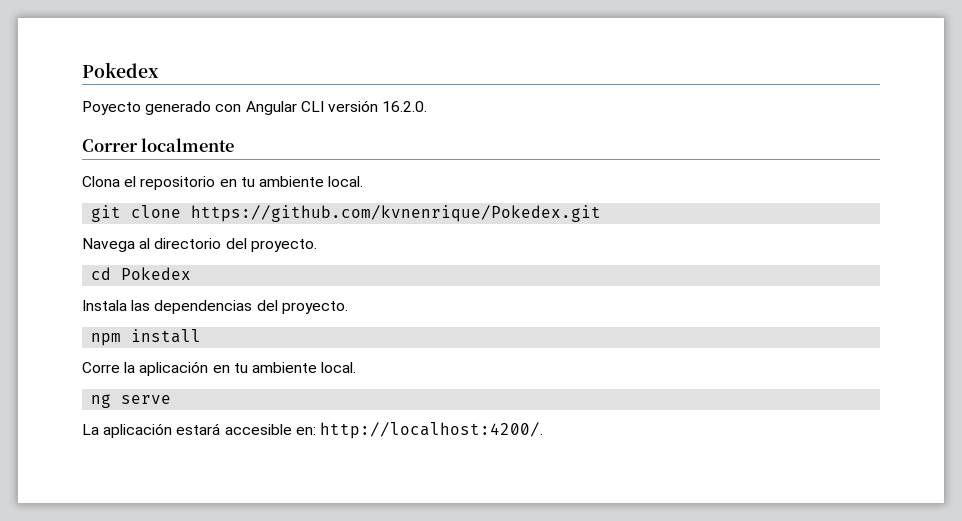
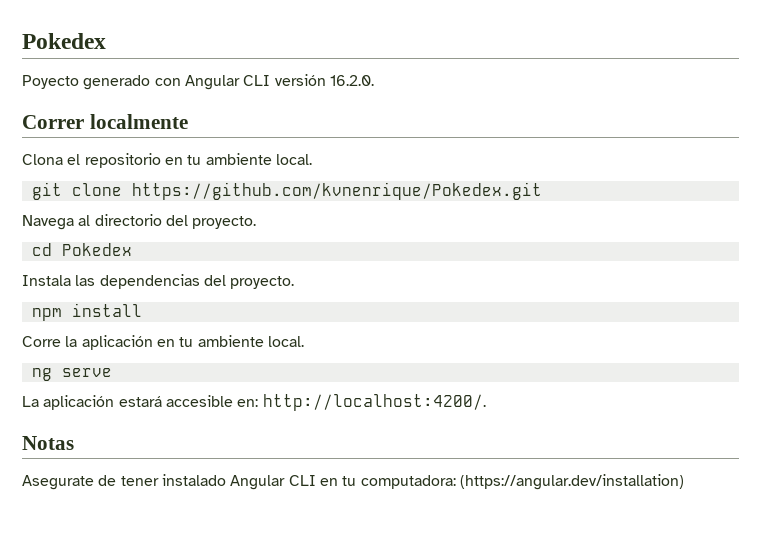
(543, 430) none -> [22,436,74,450] [22,474,684,490] // Notas // Asegurate de tener instalado Angular CLI en tu computadora: (https://angular.dev/installation)

